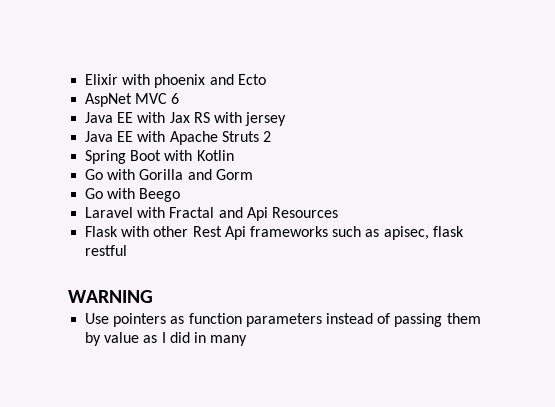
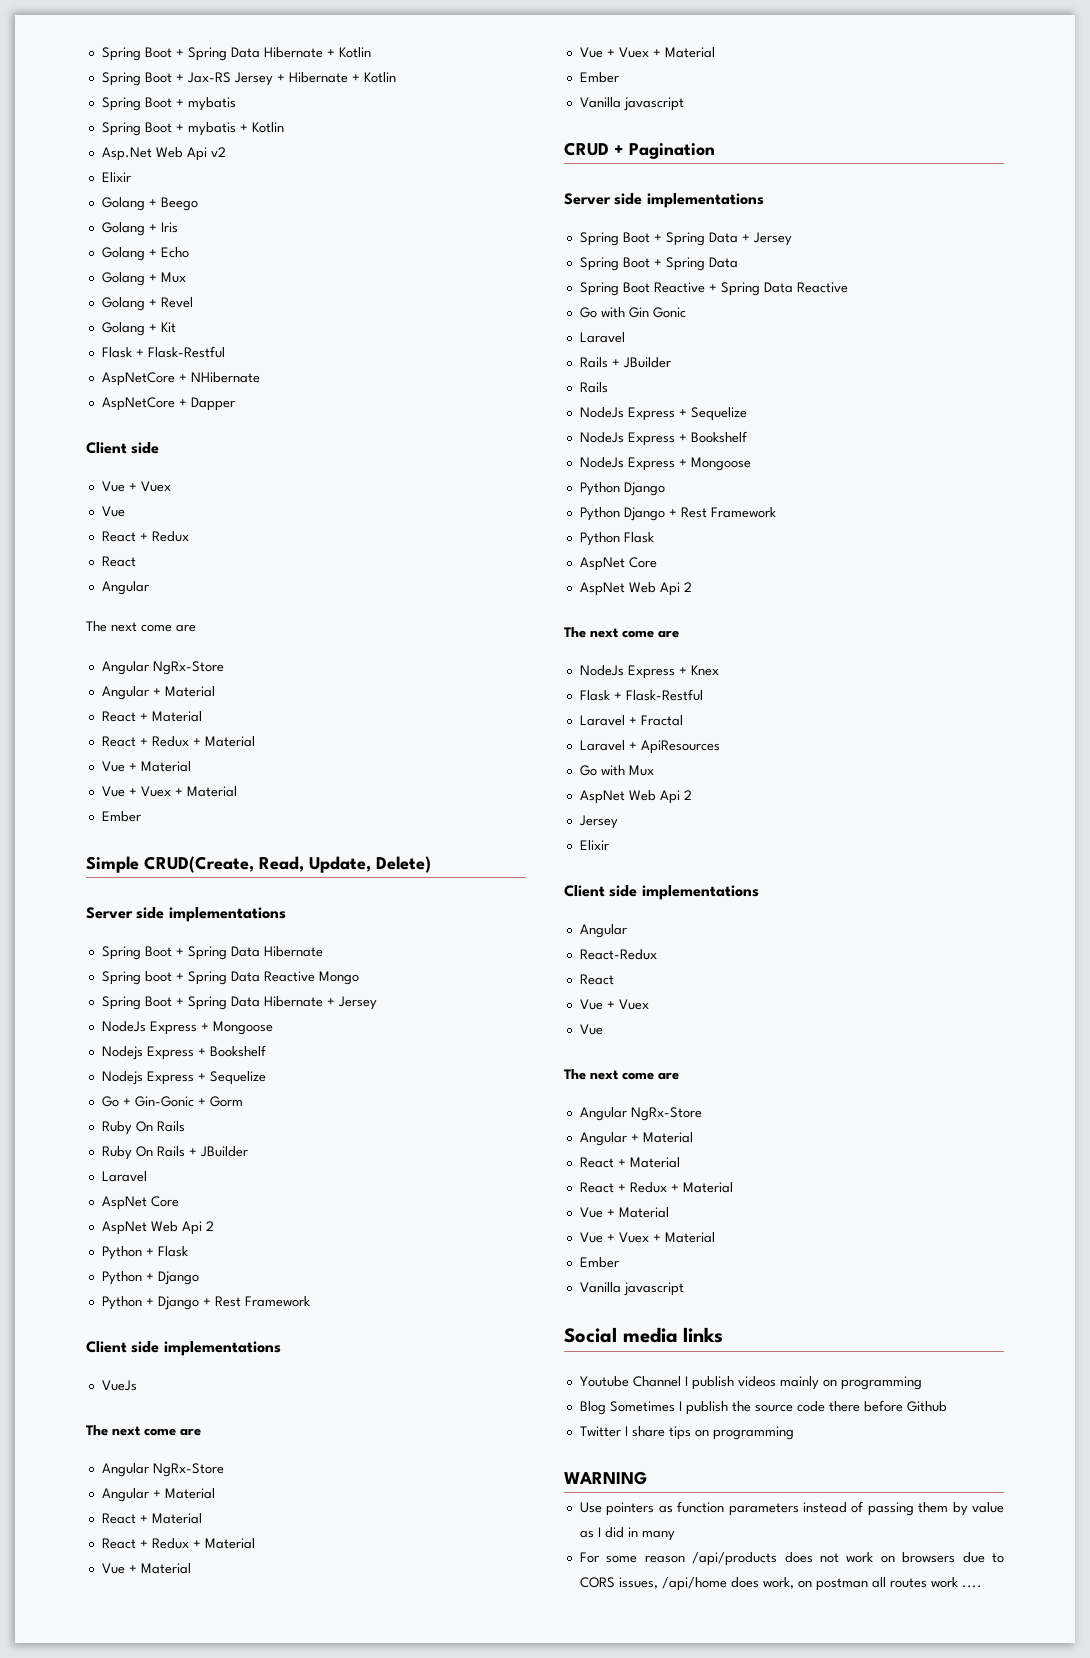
[85,74,266,88] [85,93,180,107] [85,112,287,126] [85,131,271,145] [85,150,234,164] [85,169,253,180] [85,188,181,202] [85,207,338,221] [85,226,464,240] [85,245,128,256] Elixir with phoenix and Ecto // AspNet MVC 6 // Java EE with Jax RS with jersey // Java EE with Apache Struts 2 // Spring Boot with Kotlin // Go with Gorilla and Gorm // Go with Beego // Laravel with Fractal and Api Resources // Flask with other Rest Api frameworks such as apisec, flask restful -> [101,47,371,61] [101,72,396,86] [101,97,236,111] [101,122,284,136] [101,147,226,161] [101,172,131,182] [101,197,198,211] [101,222,178,236] [101,247,189,261] [101,272,186,286] [101,297,193,311] [101,322,176,336] [101,346,225,358] [101,372,260,386] [101,397,235,411] [86,442,160,454] [101,481,171,492] [101,506,125,517] [101,531,189,542] [101,556,136,567] [101,581,149,595] [86,621,196,632] [101,661,224,675] [101,686,215,700] [101,711,202,722] [101,736,255,747] [101,761,191,772] [101,786,237,797] [101,811,141,822] [86,856,431,873] [86,907,286,922] [101,946,323,960] [101,971,359,985] [101,996,377,1010] [101,1021,273,1035] [101,1045,266,1060] [101,1071,266,1085] [101,1096,243,1107] [101,1121,185,1135] [101,1146,248,1160] [101,1171,147,1182] [101,1196,179,1210] [101,1221,214,1235] [101,1246,188,1260] [101,1271,199,1285] [101,1296,310,1310] [86,1341,281,1356] [101,1380,137,1391] [86,1425,201,1436] [101,1463,224,1477] [101,1488,215,1502] [101,1513,202,1524] [101,1538,255,1549] [101,1563,191,1574] [579,47,715,58] [579,72,619,83] [579,97,684,111] [564,142,715,159] [564,193,764,208] [579,232,792,246] [579,257,738,271] [579,282,848,296] [579,307,686,318] [579,332,625,343] [579,357,671,368] [579,382,608,393] [579,407,747,421] [579,431,747,446] [579,457,751,471] [579,482,665,496] [579,507,776,521] [579,532,654,546] [579,557,657,571] [579,582,692,596] [564,627,679,638] [579,665,719,679] [579,689,703,701] [579,715,683,726] [579,740,720,754] [579,765,654,776] [579,790,692,804] [578,815,618,829] [579,840,609,850] [564,885,759,900] [579,924,627,938] [579,949,657,960] [579,974,614,985] [579,999,649,1010] [579,1024,603,1035] [564,1069,679,1080] [579,1107,702,1121] [579,1132,693,1146] [579,1157,680,1168] [579,1182,733,1193] [579,1207,669,1218] [579,1232,715,1243] [579,1257,619,1268] [579,1282,684,1296] [564,1327,724,1343] [579,1376,922,1390] [579,1400,947,1415] [579,1426,794,1440] Spring Boot + Spring Data Hibernate + Kotlin // Spring Boot + Jax-RS Jersey + Hibernate + Kotlin // Spring Boot + mybatis // Spring Boot + mybatis + Kotlin // Asp.Net Web Api v2 // Elixir // Golang + Beego // Golang + Iris // Golang + Echo // Golang + Mux // Golang + Revel // Golang + Kit // Flask + Flask-Restful // AspNetCore + NHibernate // AspNetCore + Dapper // Client side // Vue + Vuex // Vue // React + Redux // React // Angular // The next come are // Angular NgRx-Store // Angular + Material // React + Material // React + Redux + Material // Vue + Material // Vue + Vuex + Material // Ember // Simple CRUD(Create, Read, Update, Delete) // Server side implementations // Spring Boot + Spring Data Hibernate // Spring boot + Spring Data Reactive Mongo // Spring Boot + Spring Data Hibernate + Jersey // NodeJs Express + Mongoose // Nodejs Express + Bookshelf // Nodejs Express + Sequelize // Go + Gin-Gonic + Gorm // Ruby On Rails // Ruby On Rails + JBuilder // Laravel // AspNet Core // AspNet Web Api 2 // Python + Flask // Python + Django // Python + Django + Rest Framework // Client side implementations // VueJs // The next come are // Angular NgRx-Store // Angular + Material // React + Material // React + Redux + Material // Vue + Material // Vue + Vuex + Material // Ember // Vanilla javascript // CRUD + Pagination // Server side implementations // Spring Boot + Spring Data + Jersey // Spring Boot + Spring Data // Spring Boot Reactive + Spring Data Reactive // Go with Gin Gonic // Laravel // Rails + JBuilder // Rails // NodeJs Express + Sequelize // NodeJs Express + Bookshelf // NodeJs Express + Mongoose // Python Django // Python Django + Rest Framework // Python Flask // AspNet Core // AspNet Web Api 2 // The next come are // NodeJs Express + Knex // Flask + Flask-Restful // Laravel + Fractal // Laravel + ApiResources // Go with Mux // AspNet Web Api 2 // Jersey // Elixir // Client side implementations // Angular // React-Redux // React // Vue + Vuex // Vue // The next come are // Angular NgRx-Store // Angular + Material // React + Material // React + Redux + Material // Vue + Material // Vue + Vuex + Material // Ember // Vanilla javascript // Social media links // Youtube Channel I publish videos mainly on programming // Blog Sometimes I publish the source code there before Github // Twitter I share tips on programming
(248, 340) none -> [579,1552,1004,1566] [579,1577,982,1591] // For some reason /api/products does not work on browsers due to CORS issues, /api/home does work, on postman all routes work ....

